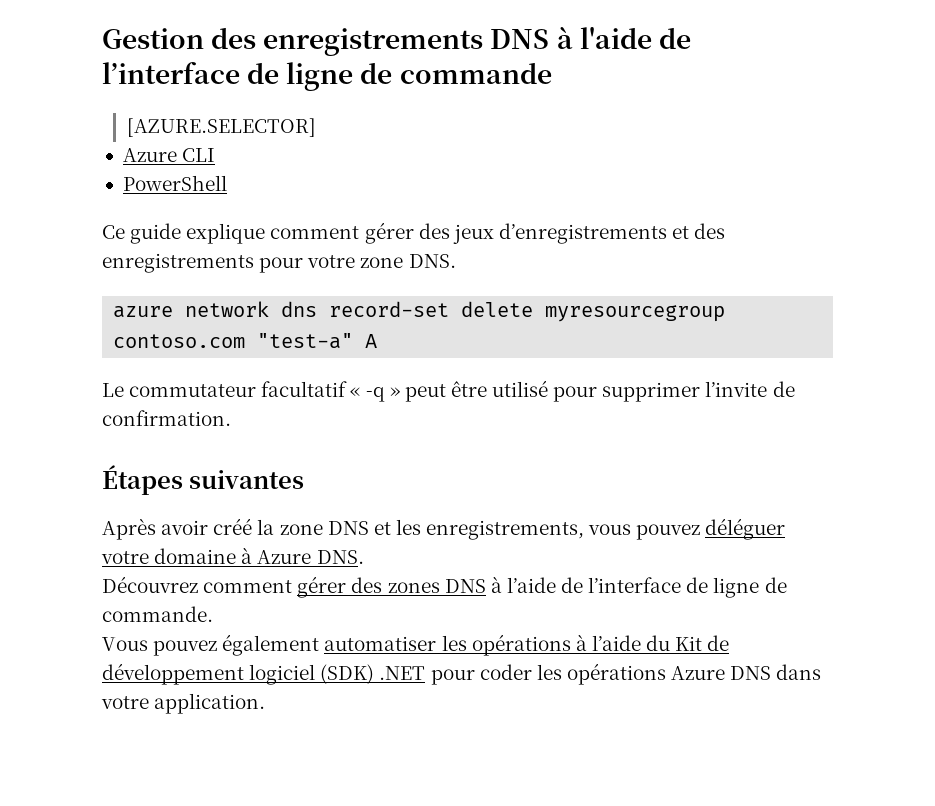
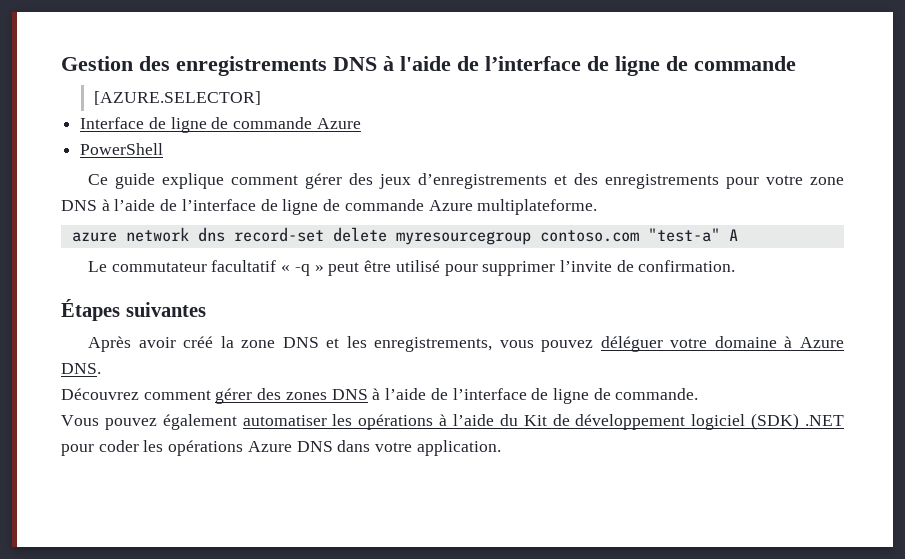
[122,148,216,162] Azure CLI -> [80,117,361,133] Interface de ligne de commande Azure
[408,254,456,268] DNS. -> [61,199,598,215] DNS à l’aide de l’interface de ligne de commande Azure multiplateforme.

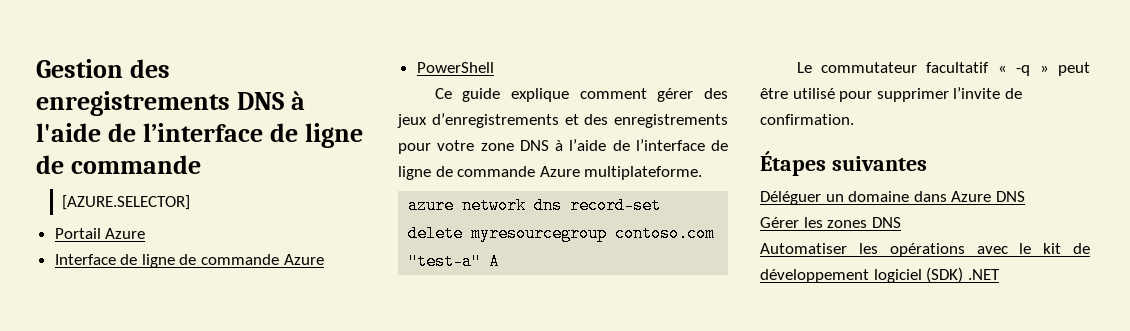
(261, 98) none -> [54,228,146,239] // Portail Azure
[88,336,844,352] [61,363,101,374] [61,388,699,404] [61,414,547,430] Après avoir créé la zone DNS et les enregistrements, vous pouvez déléguer votre domaine à Azure DNS. // Découvrez comment gérer des zones DNS à l’aide de l’interface de ligne de commande. // Vous pouvez également automatiser les opérations à l’aide du Kit -> [760,191,1025,205] [760,217,901,228] [760,243,1062,257] Déléguer un domaine dans Azure DNS // Gérer les zones DNS // Automatiser les opérations avec le kit
[61,440,501,456] pour coder les opérations Azure DNS dans votre application. -> (1000, 274) none

